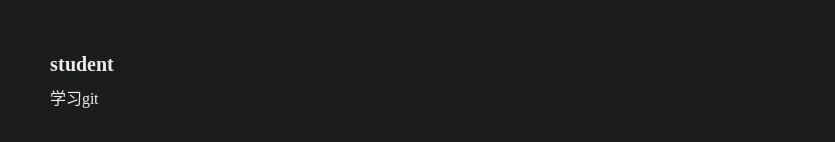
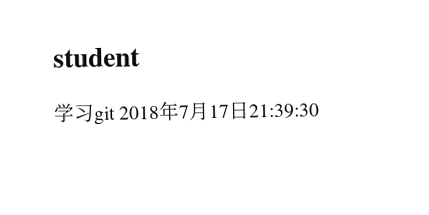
(99, 100) none -> [118,101,321,121] 2018年7月17日21:39:30

